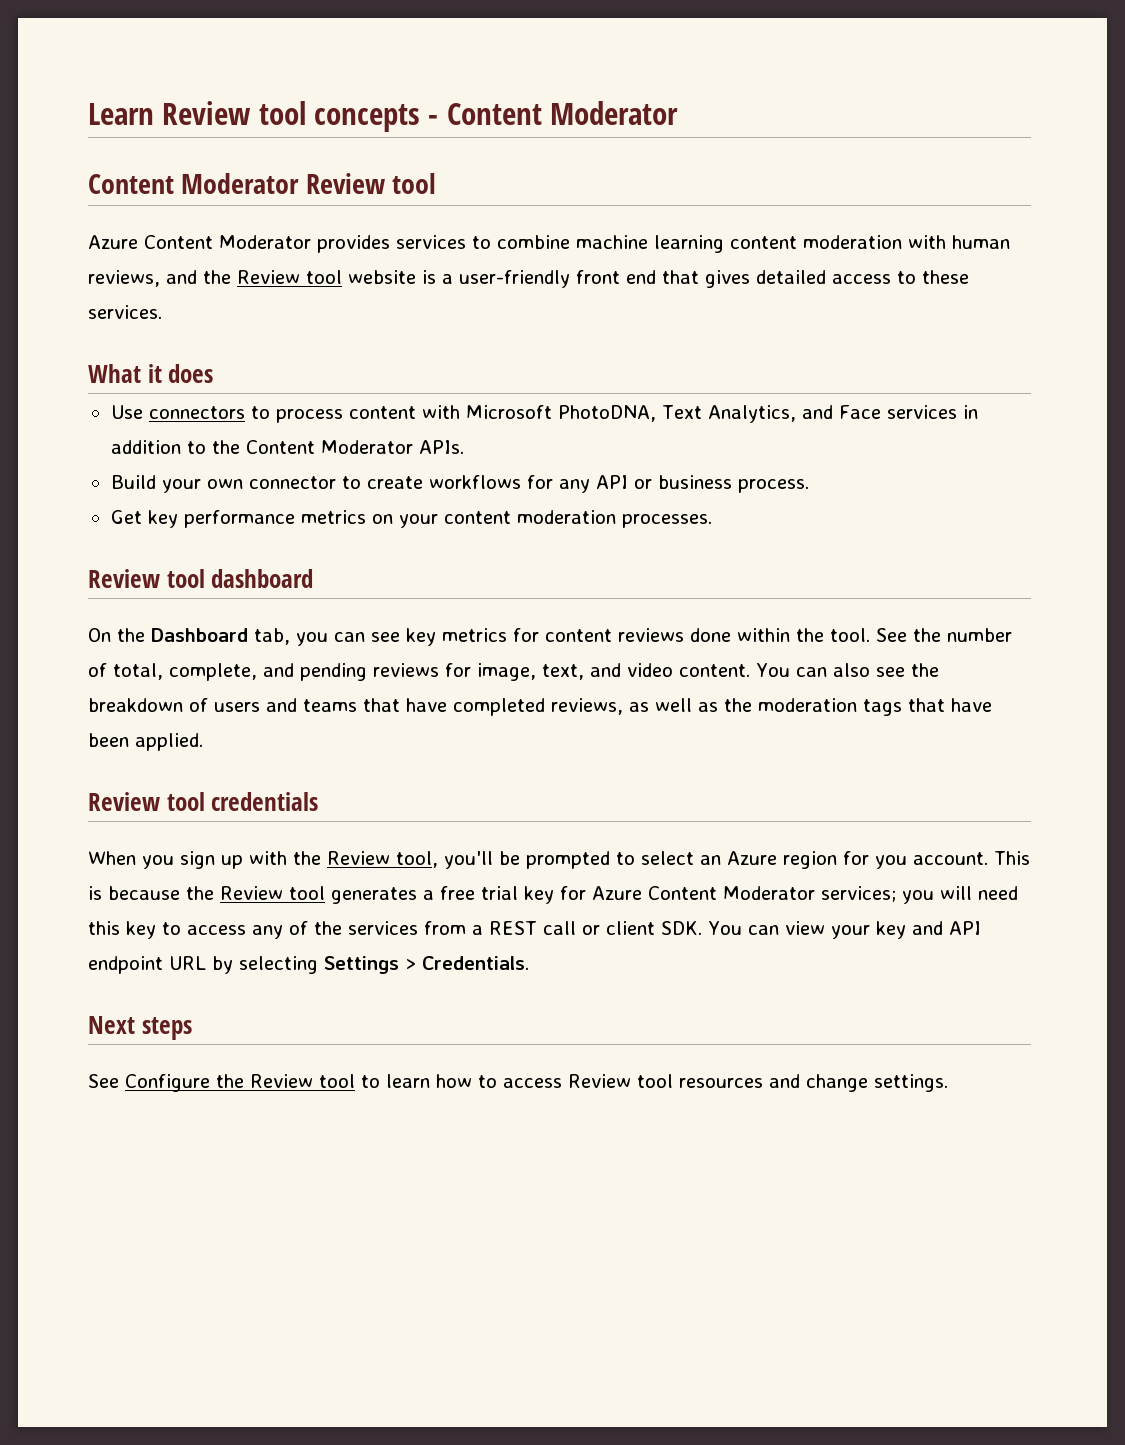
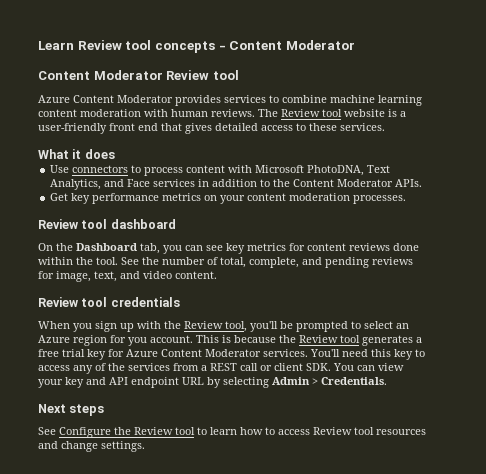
[88,270,231,287] reviews, and the -> [211,109,278,117] reviews. The
[110,475,809,493] // Build your own connector to create workflows for any API or business process. -> (423, 183) none
[756,663,939,677] [88,698,992,716] [88,733,203,751] You can also see the breakdown of users and teams that have completed reviews, as well as the moderation tags that have been applied. -> (217, 275) none
[821,886,972,904] services; you will -> [263,349,340,357] services. You'll
[324,956,399,974] Settings -> [272,377,310,385] Admin

